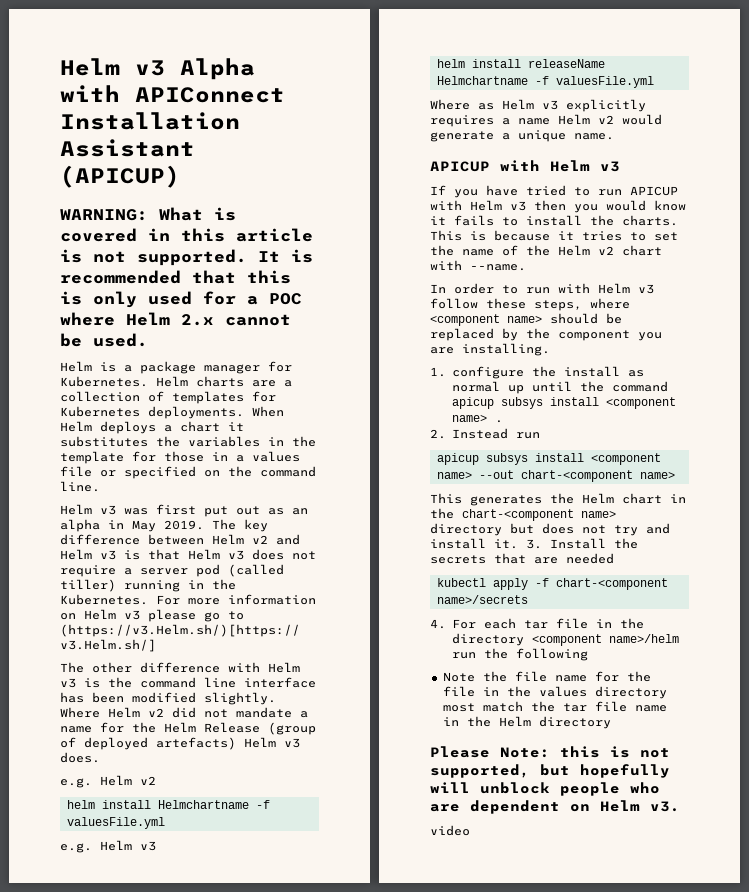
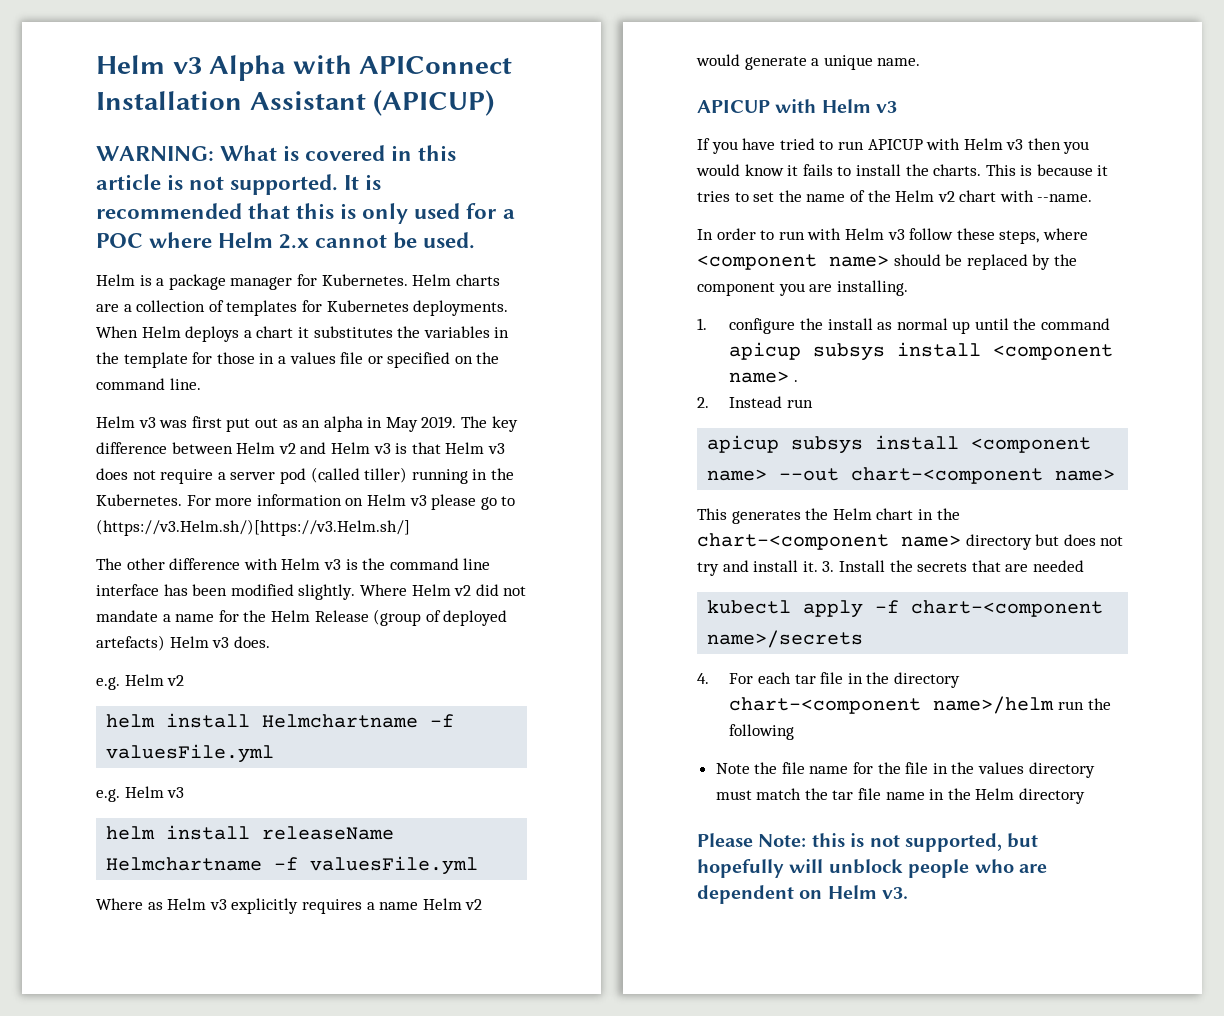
[531,634,602,646] <component -> [729,697,922,714] chart-<component
[442,703,475,712] most -> [715,790,752,800] must
[430,825,470,836] // video -> (909, 893) none

